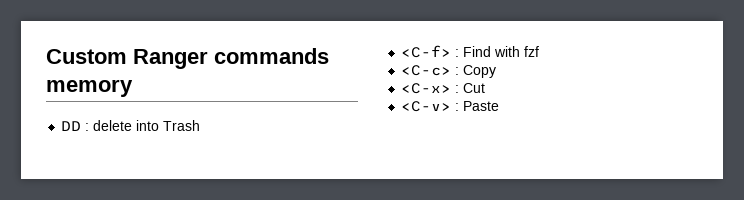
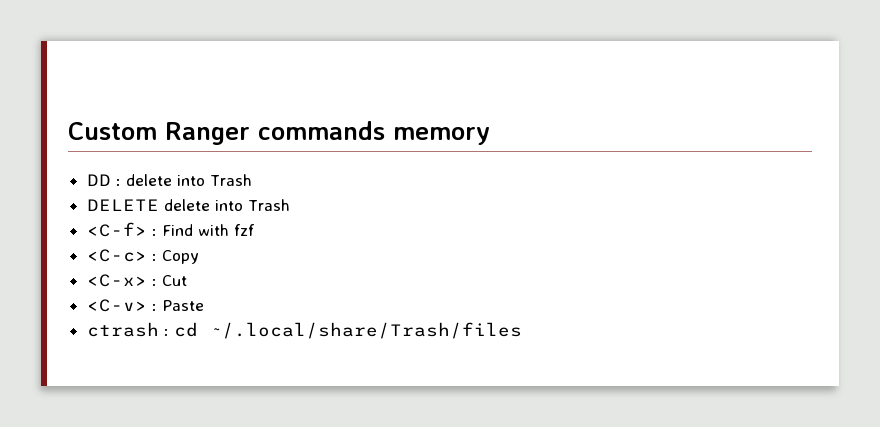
(201, 125) none -> [86,199,290,211] // DELETE delete into Trash
(500, 106) none -> [86,322,522,339] // ctrash : cd ~/.local/share/Trash/files

